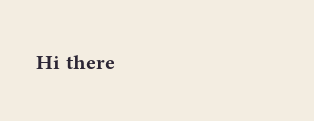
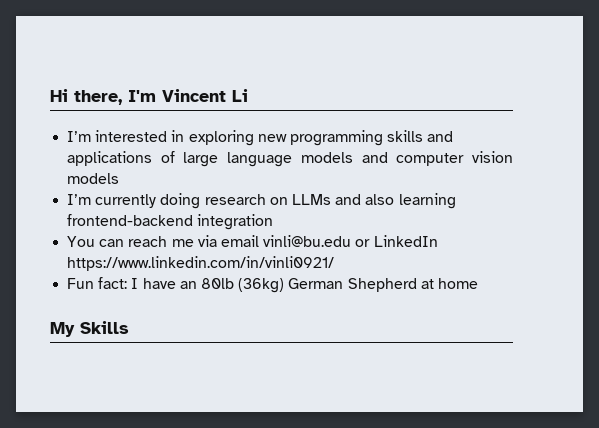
[65,55,115,69] there -> [74,89,248,105] [67,130,454,146] [67,151,513,167] [67,173,120,184] [67,193,456,209] [67,214,274,230] [67,235,438,247] [67,256,335,271] [67,277,478,293] [50,321,129,337] there, I'm Vincent Li // I’m interested in exploring new programming skills and applications of large language models and computer vision models // I’m currently doing research on LLMs and also learning frontend-backend integration // You can reach me via email vinli@bu.edu or LinkedIn https://www.linkedin.com/in/vinli0921/ // Fun fact: I have an 80lb (36kg) German Shepherd at home // My Skills

